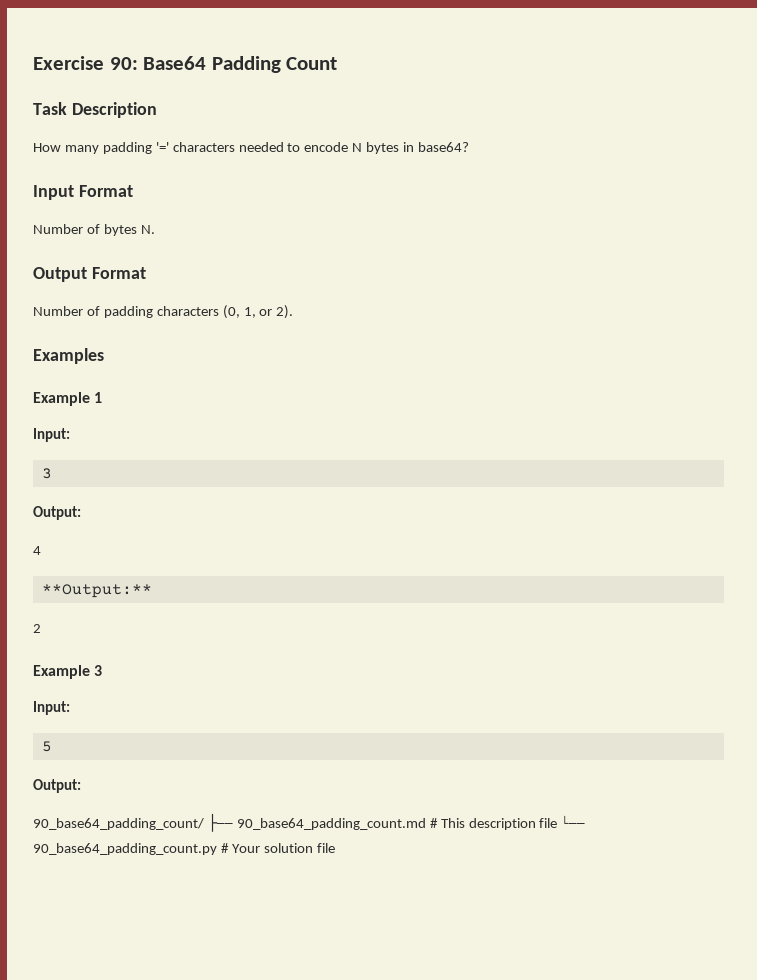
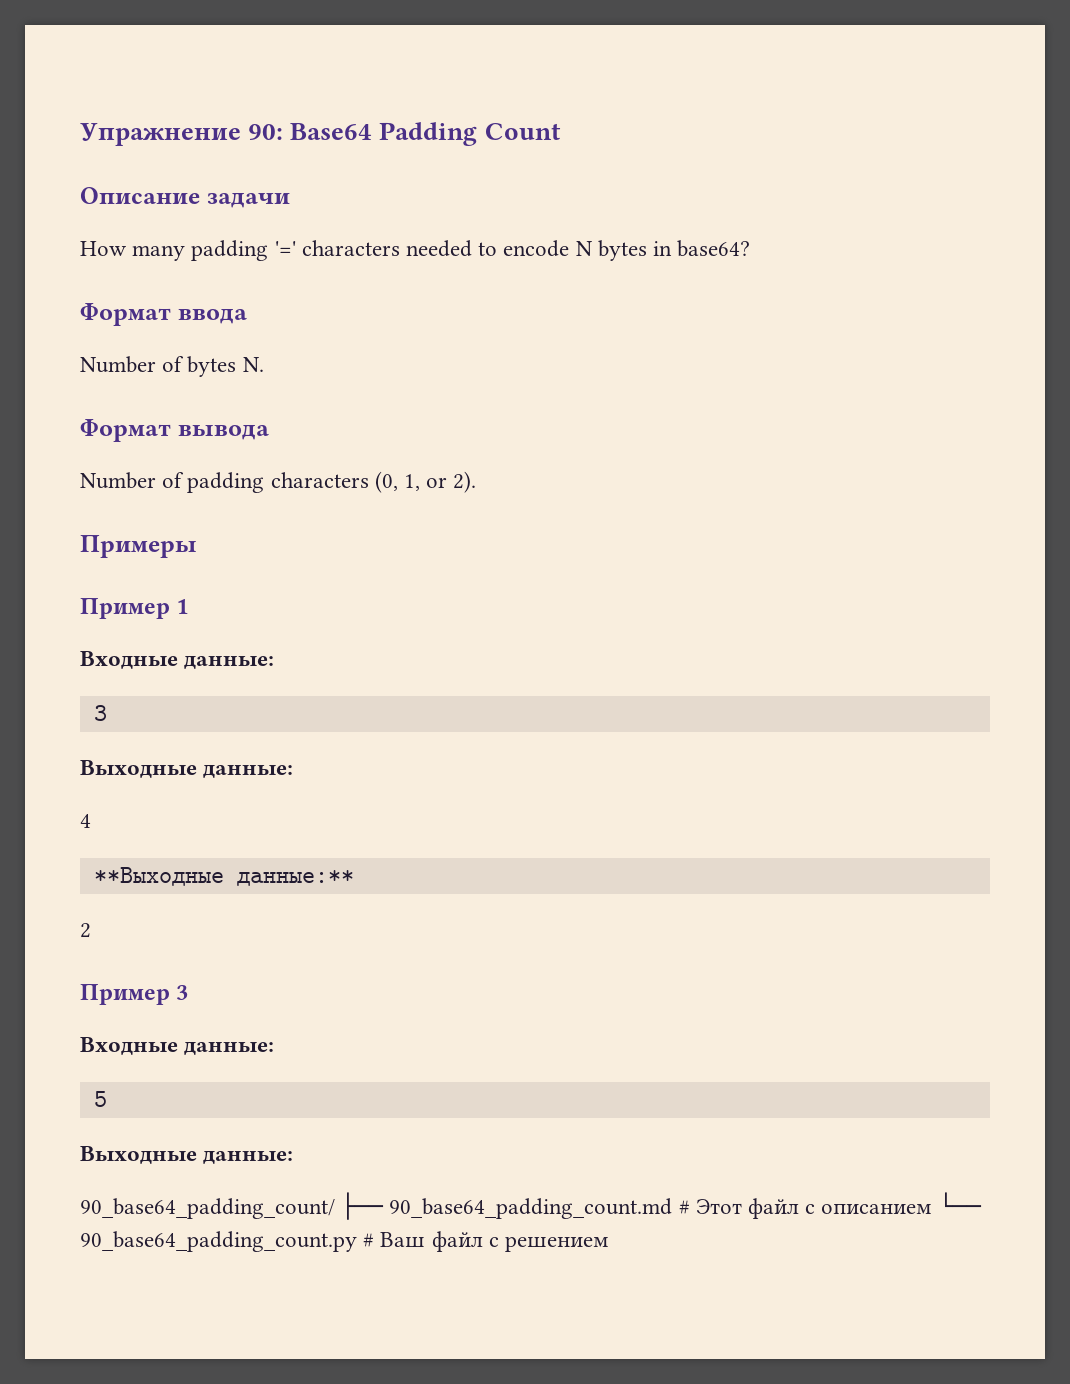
[33,56,104,70] Exercise -> [80,123,241,146] Упражнение
[33,102,157,118] Task Description -> [80,187,290,208] Описание задачи
[33,185,133,200] Input Format -> [80,303,247,326] Формат ввода
[33,267,146,282] Output Format -> [80,419,269,442] Формат вывода
[33,348,104,364] [33,392,90,406] Examples // Example -> [80,535,197,558] [80,598,170,619] Примеры // Пример
[33,428,70,442] [41,468,52,479] [33,506,81,520] Input: // 3 // Output: -> [80,651,275,670] [93,705,107,721] [80,760,294,779] Входные данные: // 3 // Выходные данные:
[41,584,152,598] **Output:** -> [93,867,354,886] **Выходные данные:**
[33,665,103,679] [33,701,70,715] Example 3 // Input: -> [80,984,189,1005] [80,1037,275,1056] Пример 3 // Входные данные:
[33,779,81,793] Output: -> [80,1146,294,1165] Выходные данные:
[440,815,586,830] [33,843,335,855] This description file └── 90_base64_padding_count.py # Your solution file -> [695,1192,982,1219] [80,1231,610,1252] Этот файл с описанием └── 90_base64_padding_count.py # Ваш файл с решением

